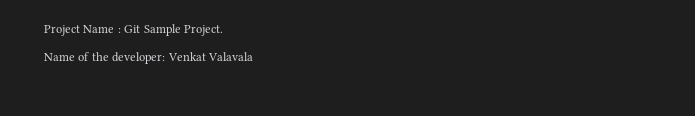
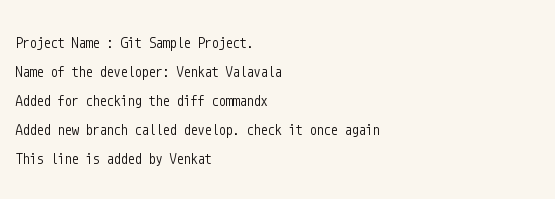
(253, 56) none -> [15,95,268,108] [15,124,379,138] [15,153,211,166] // Added for checking the diff commandx // Added new branch called develop. check it once again // This line is added by Venkat

